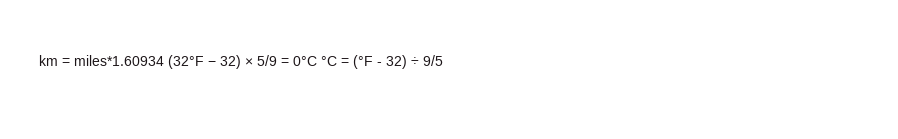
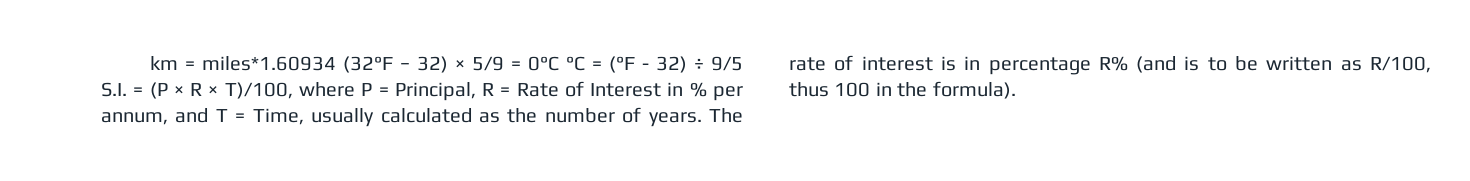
(443, 60) none -> [101,81,743,101] [101,107,743,127] [789,55,1431,75] [789,81,1016,99] S.I. = (P × R × T)/100, where P = Principal, R = Rate of Interest in % per annum, and T = Time, usually calculated as the number of years. The rate of interest is in percentage R% (and is to be written as R/100, thus 100 in the formula).

